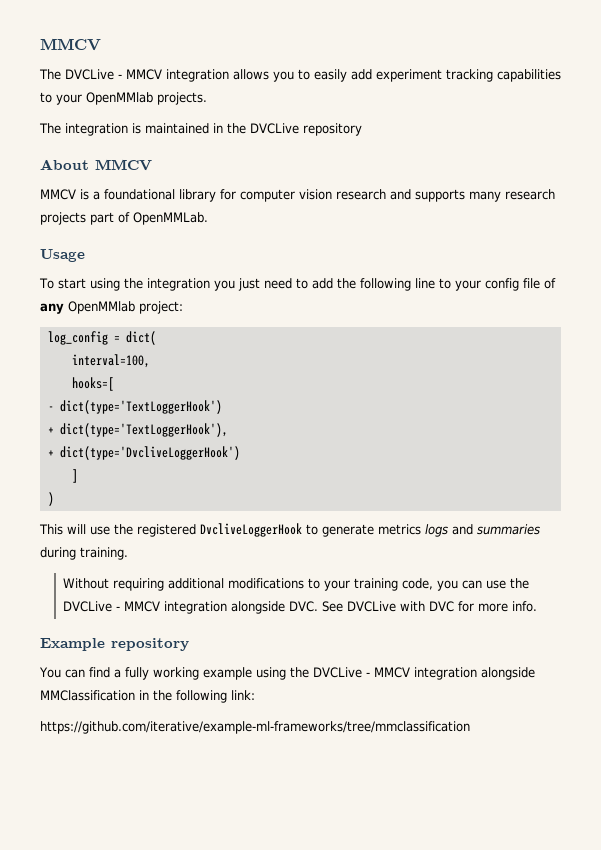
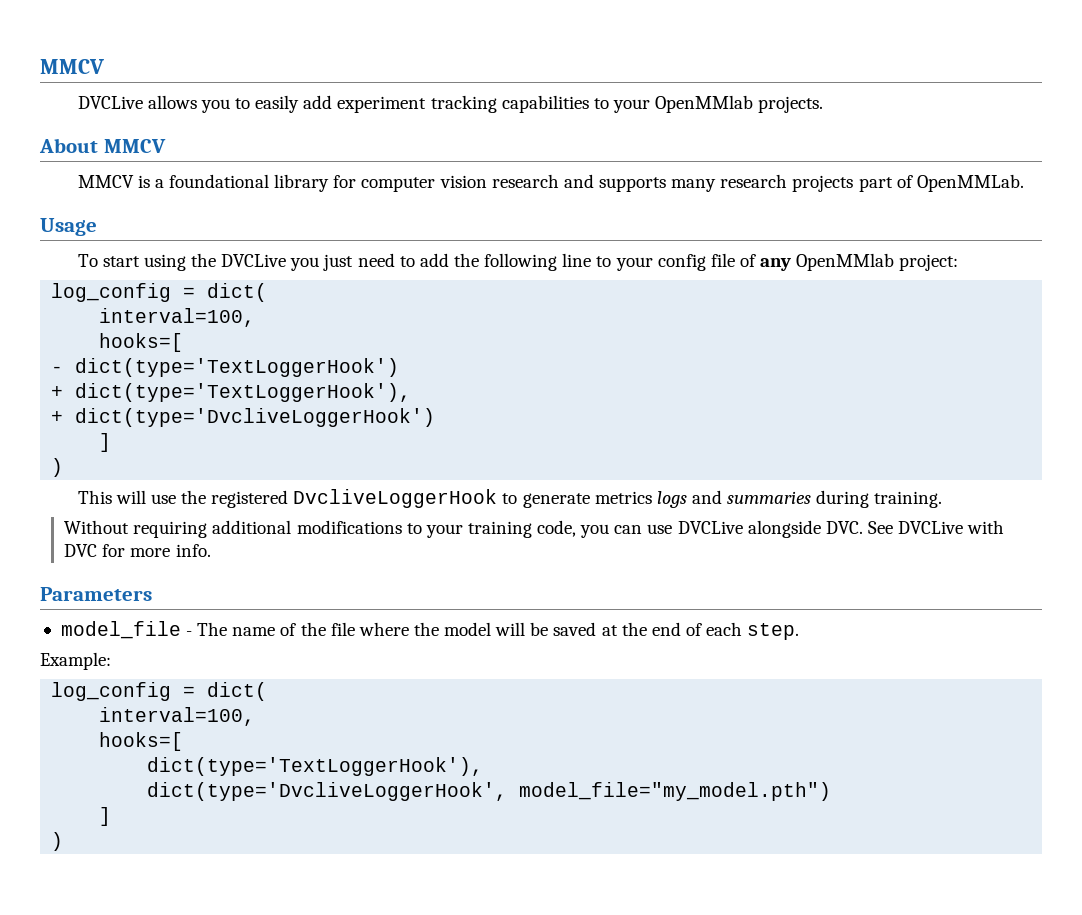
[40,38,101,51] [39,69,229,82] MMCV // The DVCLive - MMCV integration -> [40,59,104,74] [77,96,143,109] MMCV // DVCLive
[39,123,362,136] // The integration is maintained in the DVCLive repository -> (824, 104) none
[146,278,210,291] integration -> [221,254,287,267] DVCLive
[510,578,530,589] [63,601,228,614] the DVCLive - MMCV integration -> [677,521,743,534] DVCLive
[40,638,189,651] [39,667,535,680] [40,690,255,703] [40,721,470,734] Example repository // You can find a fully working example using the DVCLive - MMCV integration alongside MMClassification in the following link: // https://github.com/iterative/example-ml-frameworks/tree/mmclassification -> [40,587,152,601] [60,621,800,640] [40,652,111,670] [51,682,268,701] [99,707,256,726] [99,732,184,751] [147,757,484,776] [147,782,832,801] [99,807,112,826] [51,832,64,851] Parameters // model_file - The name of the file where the model will be saved at the end of each step. // Example: // log_config = dict( // interval=100, // hooks=[ // dict(type='TextLoggerHook'), // dict(type='DvcliveLoggerHook', model_file="my_model.pth") // ] // )

